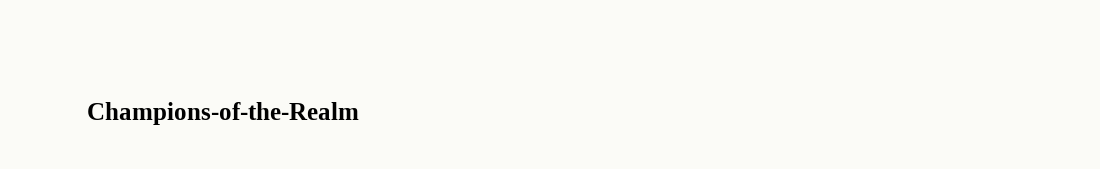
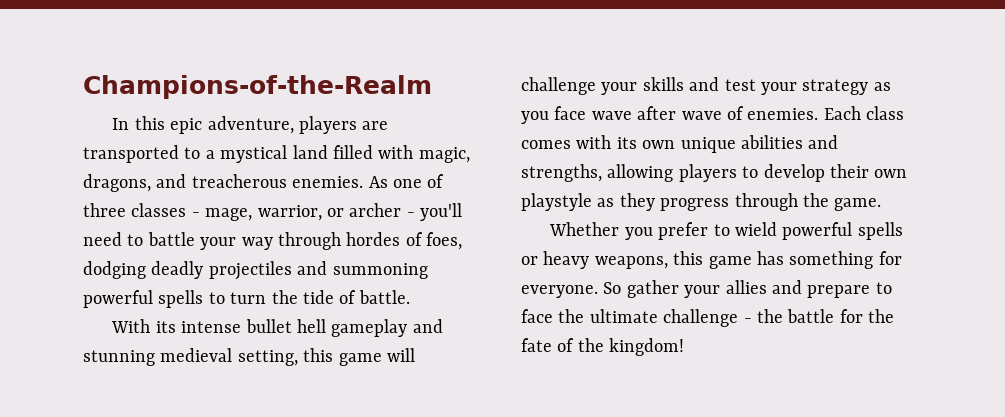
(359, 113) none -> [112,116,389,134] [83,145,470,163] [83,174,445,192] [83,203,463,221] [83,232,463,250] [83,261,428,280] [83,290,410,308] [111,319,443,337] [83,348,415,366] [521,77,891,95] [521,106,905,124] [521,135,839,153] [521,164,908,182] [521,193,882,211] [549,222,903,240] [521,251,902,269] [521,280,892,298] [521,309,895,327] [521,338,685,356] // In this epic adventure, players are transported to a mystical land filled with magic, dragons, and treacherous enemies. As one of three classes - mage, warrior, or archer - you'll need to battle your way through hordes of foes, dodging deadly projectiles and summoning powerful spells to turn the tide of battle. // With its intense bullet hell gameplay and stunning medieval setting, this game will challenge your skills and test your strategy as you face wave after wave of enemies. Each class comes with its own unique abilities and strengths, allowing players to develop their own playstyle as they progress through the game. // Whether you prefer to wield powerful spells or heavy weapons, this game has something for everyone. So gather your allies and prepare to face the ultimate challenge - the battle for the fate of the kingdom!

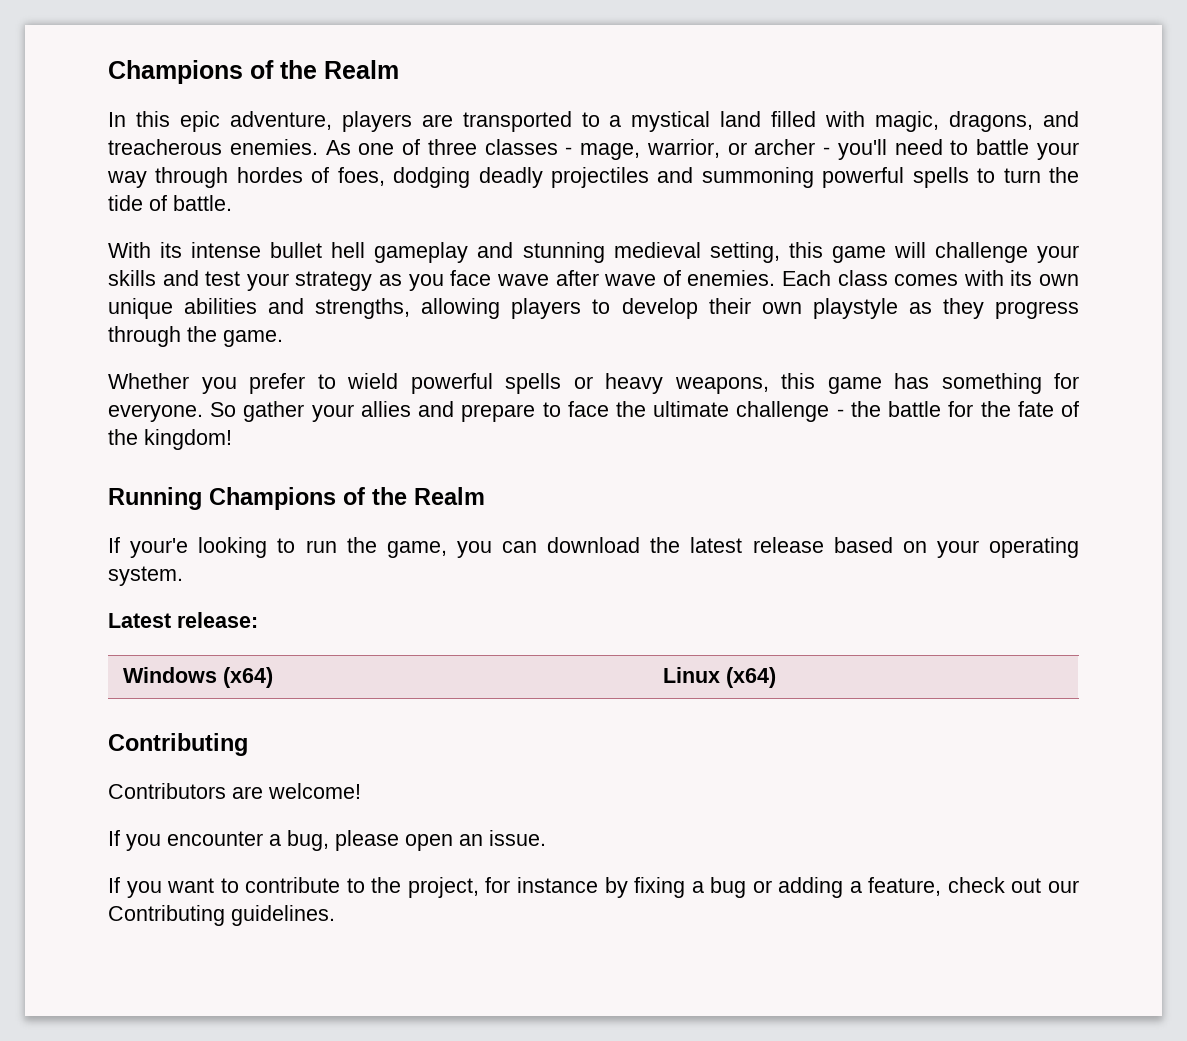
[83,75,432,99] Champions-of-the-Realm -> [108,60,399,84] Champions of the Realm
(685, 347) none -> [108,487,485,510] [108,537,1079,558] [108,566,183,586] [108,612,258,628] [122,667,273,688] [662,667,776,688] [108,733,248,756] [108,783,361,799] [108,830,546,851] [108,877,1079,898] [108,905,335,926] // Running Champions of the Realm // If your'e looking to run the game, you can download the latest release based on your operating system. // Latest release: // Windows (x64) | Linux (x64) // Contributing // Contributors are welcome! // If you encounter a bug, please open an issue. // If you want to contribute to the project, for instance by fixing a bug or adding a feature, check out our Contributing guidelines.

